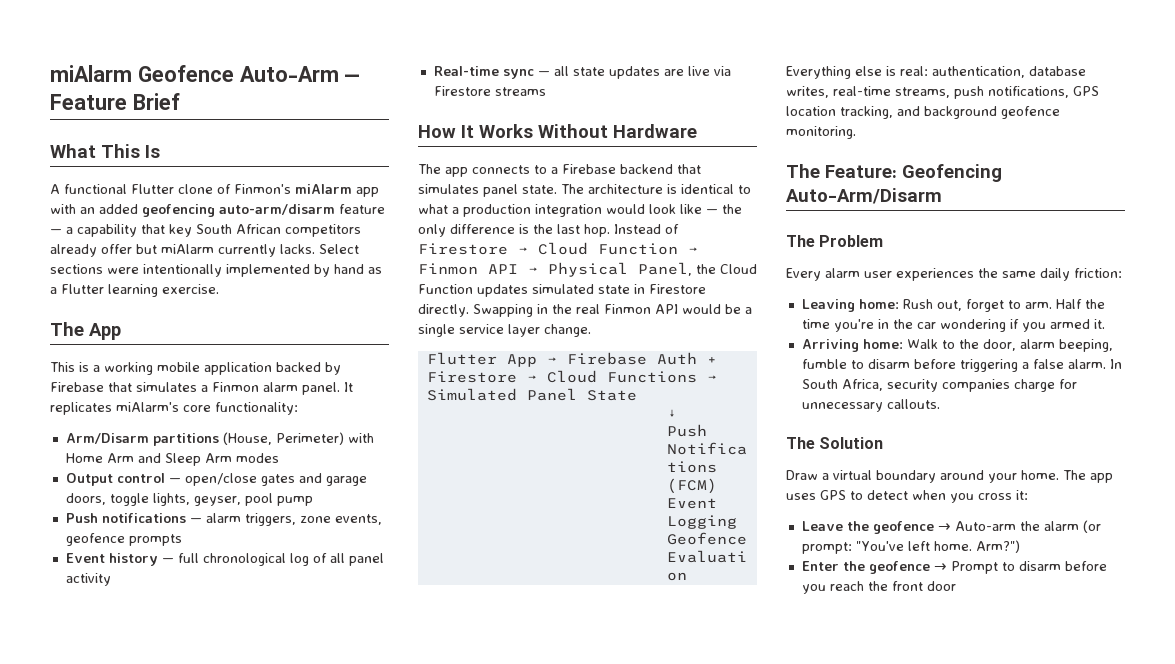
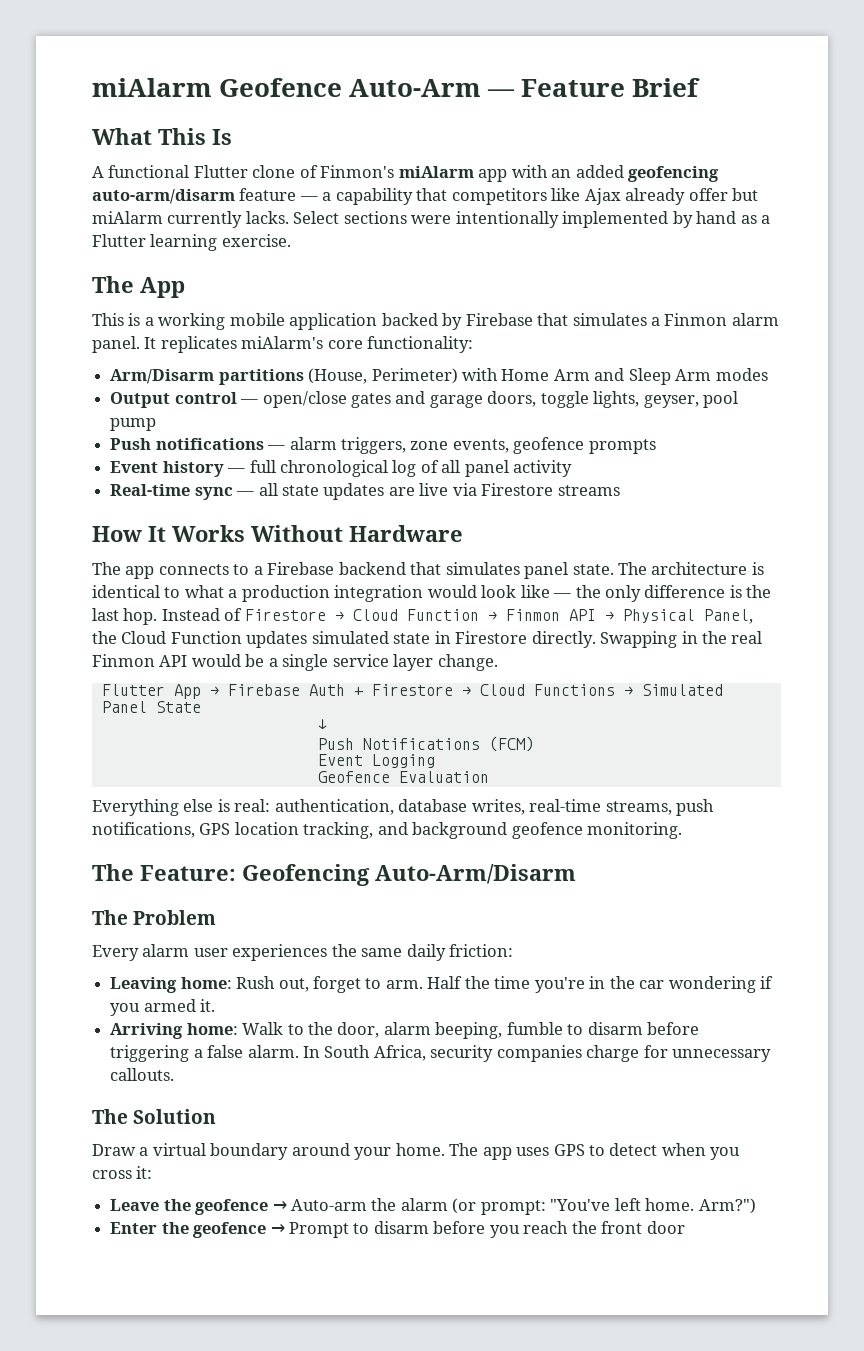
[169,224,361,237] key South African competitors -> [451,188,621,205] competitors like Ajax

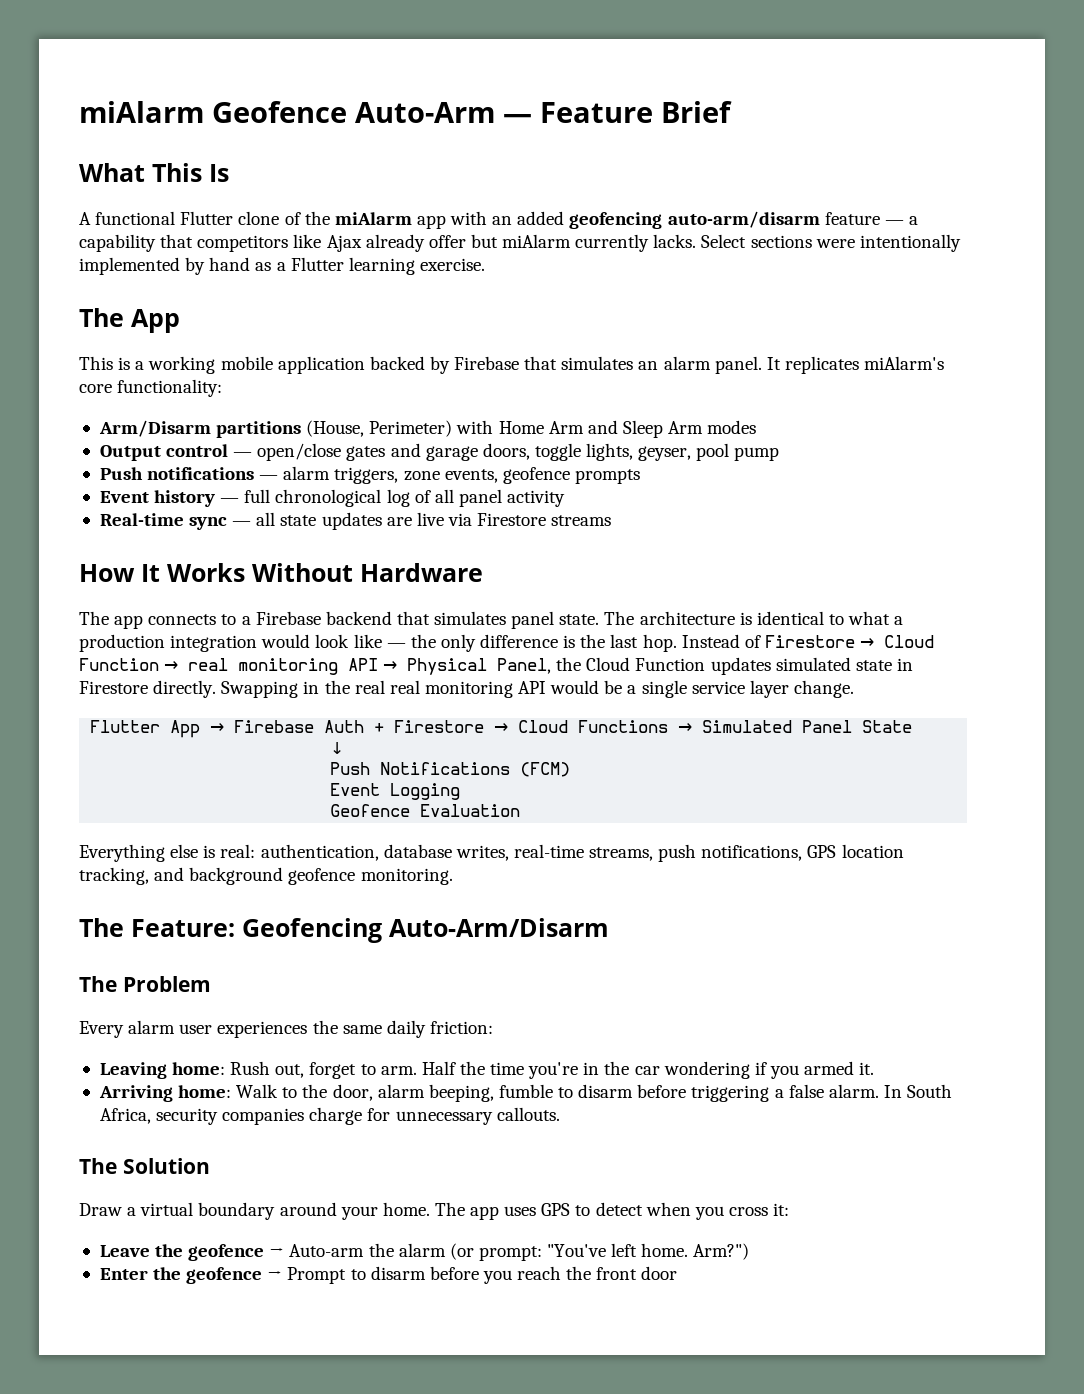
[320,165,395,178] Finmon's -> [304,211,330,225] the
[651,313,728,326] a Finmon -> [638,361,659,370] an
[505,609,560,621] Finmon -> [188,658,338,675] real monitoring
[92,654,155,667] Finmon -> [389,680,513,698] real monitoring

